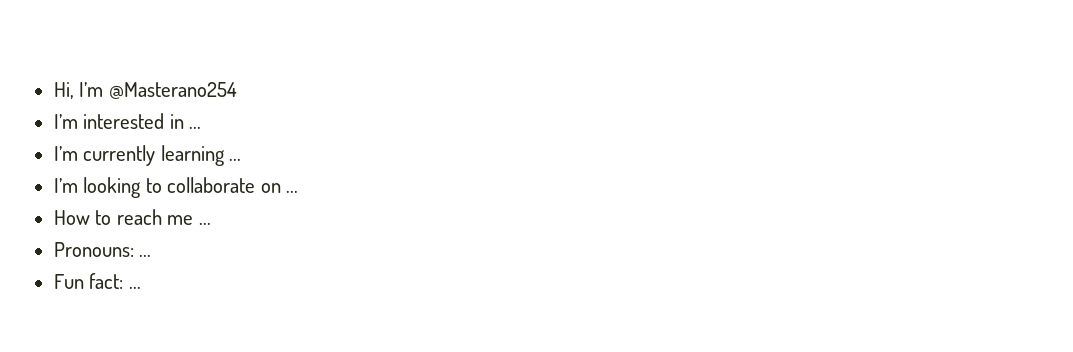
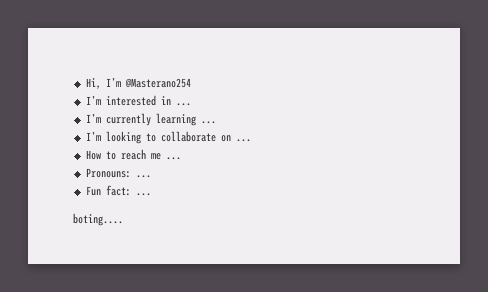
(141, 287) none -> [73,213,123,226] // boting....

